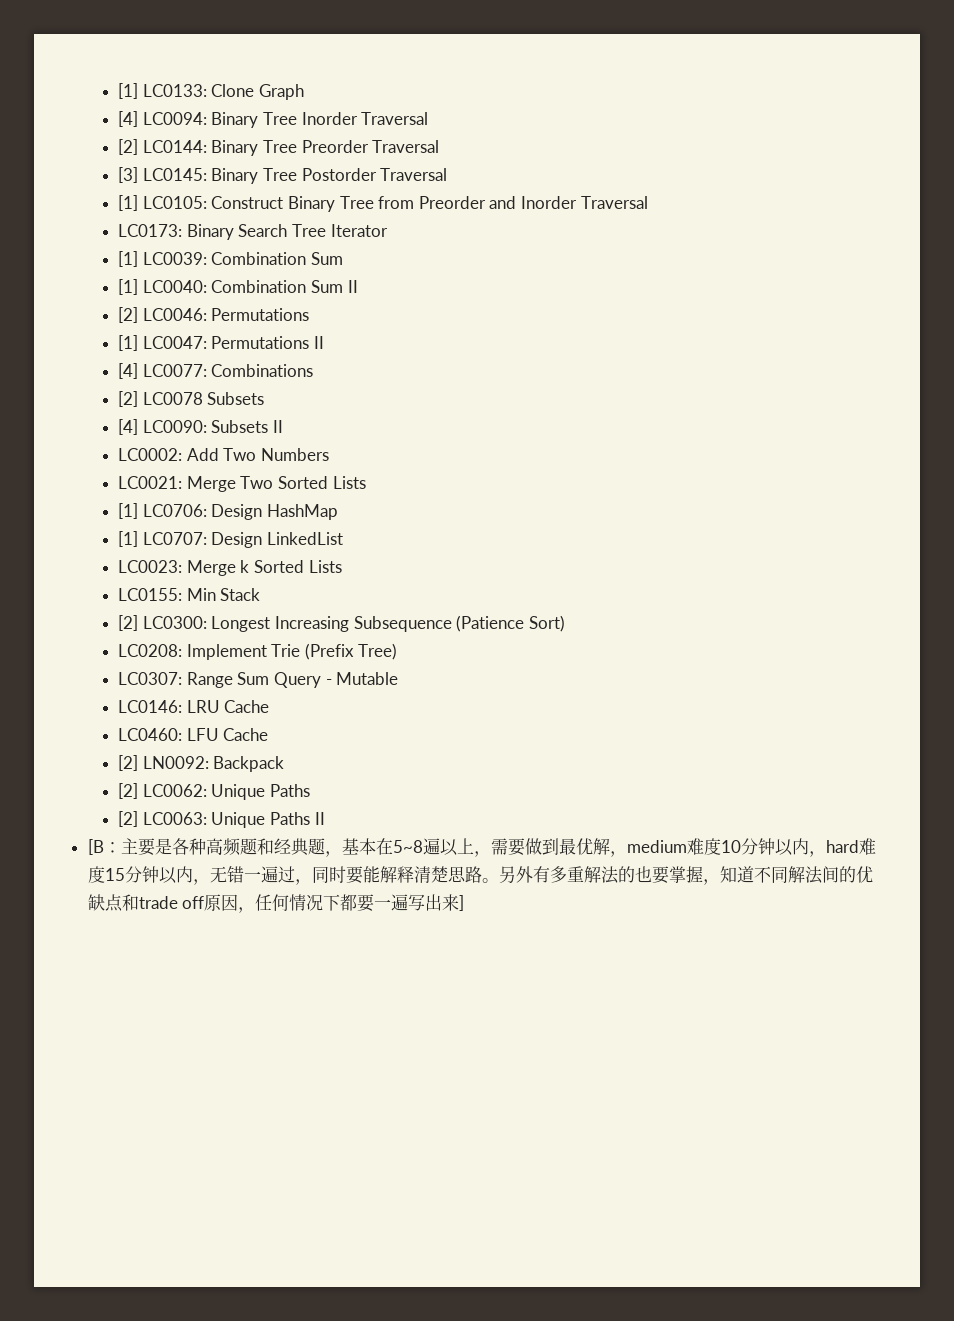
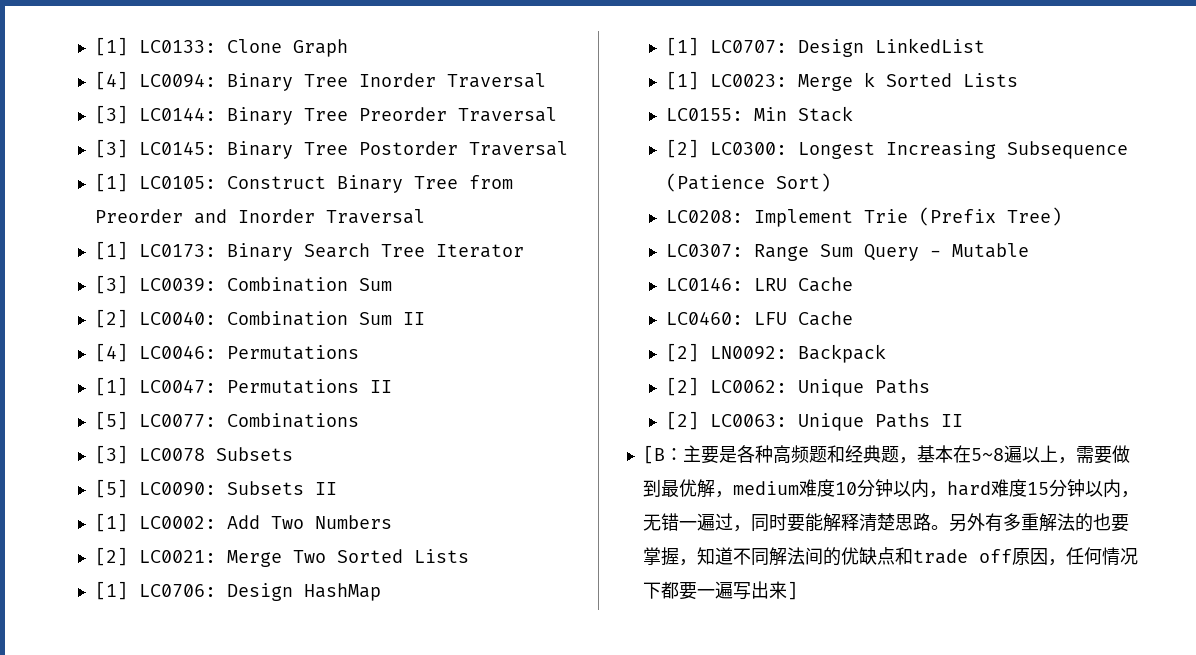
[118,139,139,155] [2] -> [94,105,128,124] [3]
(648, 202) none -> [94,241,128,260] [1]
[118,251,139,267] [1] -> [94,275,128,294] [3]
[118,279,139,295] [1] -> [94,309,128,328] [2]
[118,307,139,323] [2] -> [94,343,128,362] [4]
[118,363,139,379] [4] -> [94,411,128,430] [5]
[118,391,139,407] [2] -> [94,445,128,464] [3]
[118,419,139,435] [4] -> [94,479,128,498] [5]
(283, 426) none -> [94,513,128,532] [1]
(329, 454) none -> [94,547,128,566] [2]
(343, 538) none -> [665,71,699,90] [1]

